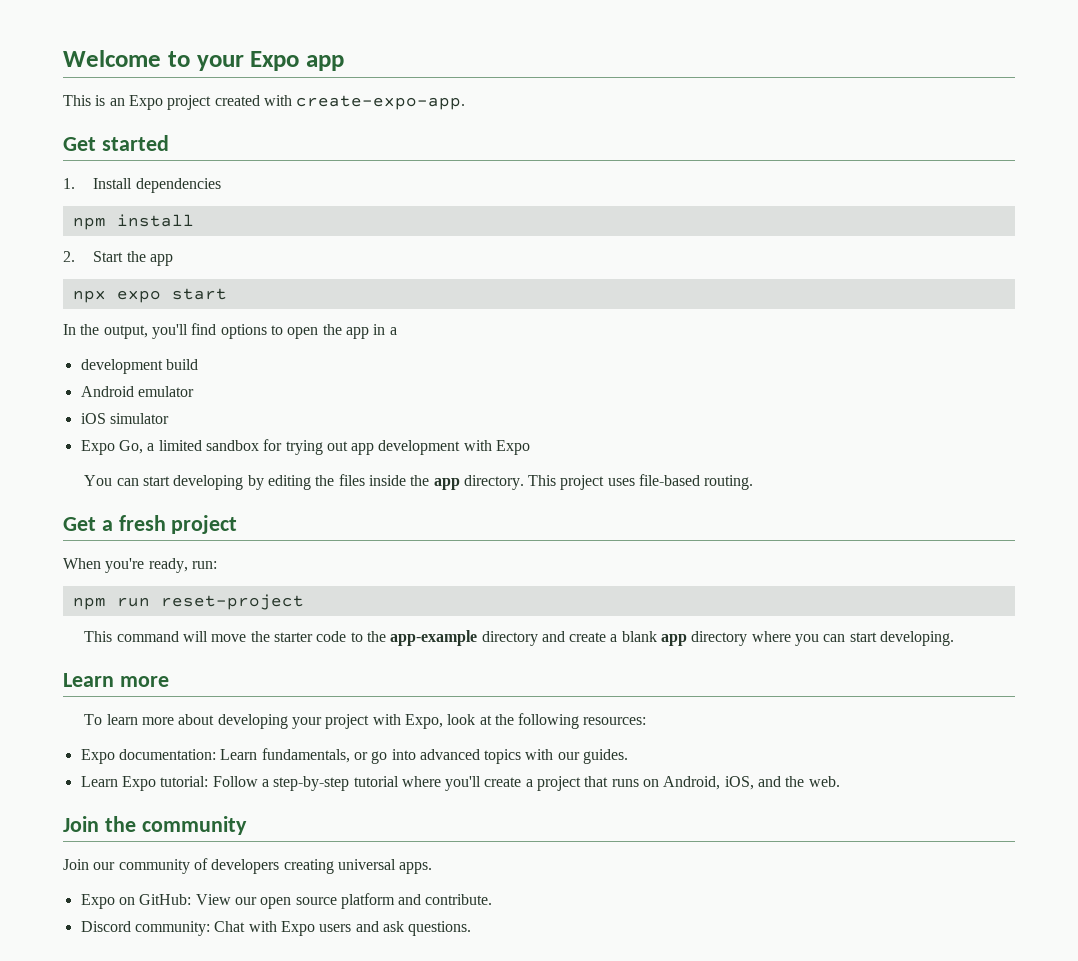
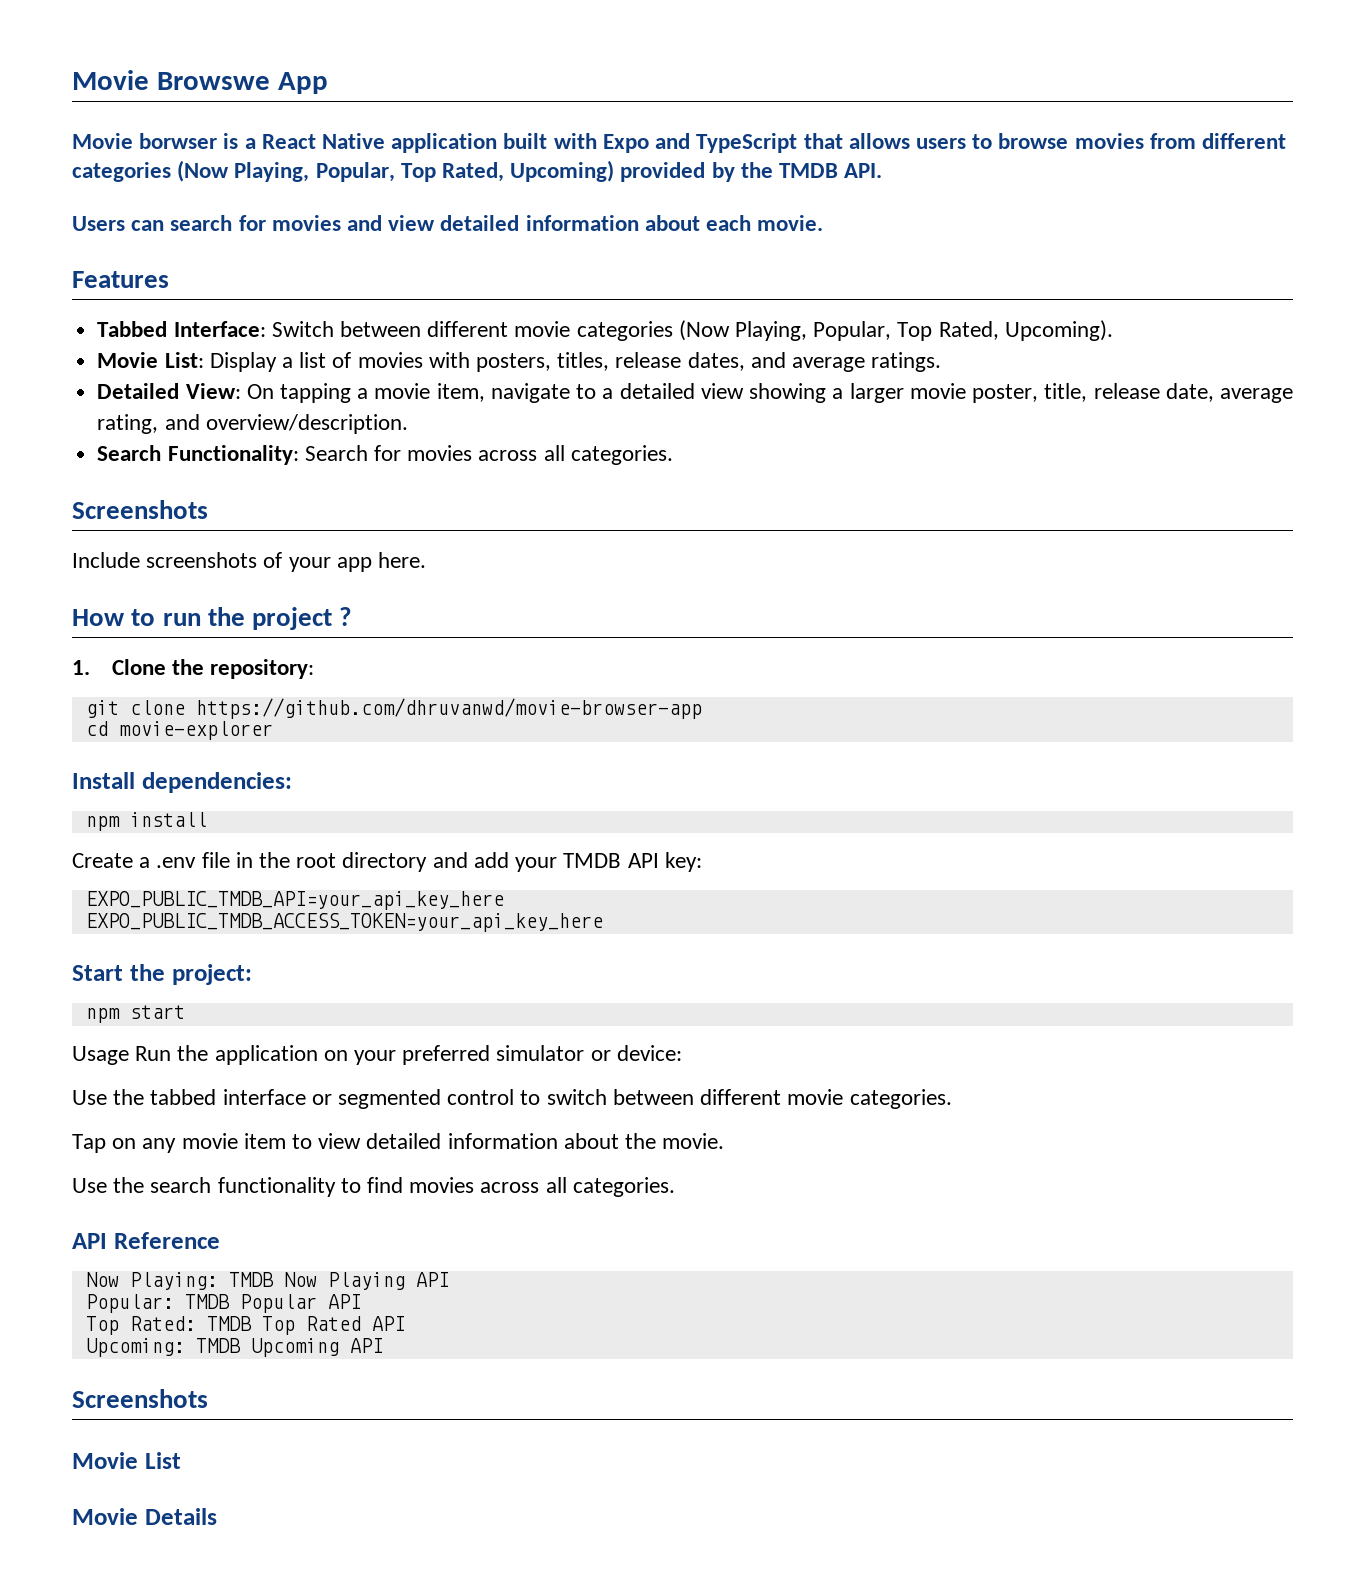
[63,50,344,71] [63,95,466,110] [63,135,169,151] [63,178,221,193] [72,214,194,230] [63,251,173,266] [72,288,227,303] [63,323,397,339] [80,359,198,374] [80,386,194,397] [80,413,169,424] [80,439,531,455] [84,474,754,490] [63,515,238,534] [63,558,217,573] [72,594,304,610] [84,630,955,646] [63,673,169,687] [84,713,647,729] [80,748,629,764] [80,776,840,791] [63,816,247,835] [63,858,433,874] [80,893,493,909] [80,921,472,936] Welcome to your Expo app // This is an Expo project created with create-expo-app. // Get started // 1. Install dependencies // npm install // 2. Start the app // npx expo start // In the output, you'll find options to open the app in a // development build // Android emulator // iOS simulator // Expo Go, a limited sandbox for trying out app development with Expo // You can start developing by editing the files inside the app directory. This project uses file-based routing. // Get a fresh project // When you're ready, run: // npm run reset-project // This command will move the starter code to the app-example directory and create a blank app directory where you can start developing. // Learn more // To learn more about developing your project with Expo, look at the following resources: // Expo documentation: Learn fundamentals, or go into advanced topics with our guides. // Learn Expo tutorial: Follow a step-by-step tutorial where you'll create a project that runs on Android, iOS, and the web. // Join the community // Join our community of developers creating universal apps. // Expo on GitHub: View our open source platform and contribute. // Discord community: Chat with Expo users and ask questions. -> [72,70,328,94] [72,133,1286,153] [72,160,883,182] [72,215,824,231] [72,271,169,288] [97,320,1113,341] [97,352,942,372] [97,383,1293,403] [97,414,408,434] [97,445,673,465] [72,500,208,519] [72,552,427,572] [72,607,353,630] [72,659,315,679] [85,698,702,719] [85,721,273,740] [72,772,292,793] [85,812,207,831] [72,852,702,872] [85,891,504,910] [85,913,603,932] [72,964,252,985] [85,1005,185,1023] [72,1045,682,1065] [72,1089,952,1109] [72,1133,725,1153] [72,1177,675,1197] [72,1232,220,1249] [85,1272,449,1290] [85,1294,361,1313] [85,1316,405,1335] [85,1338,383,1357] [72,1389,208,1408] [72,1452,181,1469] [72,1508,217,1525] Movie Browswe App // Movie borwser is a React Native application built with Expo and TypeScript that allows users to browse movies from different categories (Now Playing, Popular, Top Rated, Upcoming) provided by the TMDB API. // Users can search for movies and view detailed information about each movie. // Features // Tabbed Interface: Switch between different movie categories (Now Playing, Popular, Top Rated, Upcoming). // Movie List: Display a list of movies with posters, titles, release dates, and average ratings. // Detailed View: On tapping a movie item, navigate to a detailed view showing a larger movie poster, title, release date, average rating, and overview/description. // Search Functionality: Search for movies across all categories. // Screenshots // Include screenshots of your app here. // How to run the project ? // 1. Clone the repository: // git clone https://github.com/dhruvanwd/movie-browser-app // cd movie-explorer // Install dependencies: // npm install // Create a .env file in the root directory and add your TMDB API key: // EXPO_PUBLIC_TMDB_API=your_api_key_here // EXPO_PUBLIC_TMDB_ACCESS_TOKEN=your_api_key_here // Start the project: // npm start // Usage Run the application on your preferred simulator or device: // Use the tabbed interface or segmented control to switch between different movie categories. // Tap on any movie item to view detailed information about the movie. // Use the search functionality to find movies across all categories. // API Reference // Now Playing: TMDB Now Playing API // Popular: TMDB Popular API // Top Rated: TMDB Top Rated API // Upcoming: TMDB Upcoming API // Screenshots // Movie List // Movie Details

